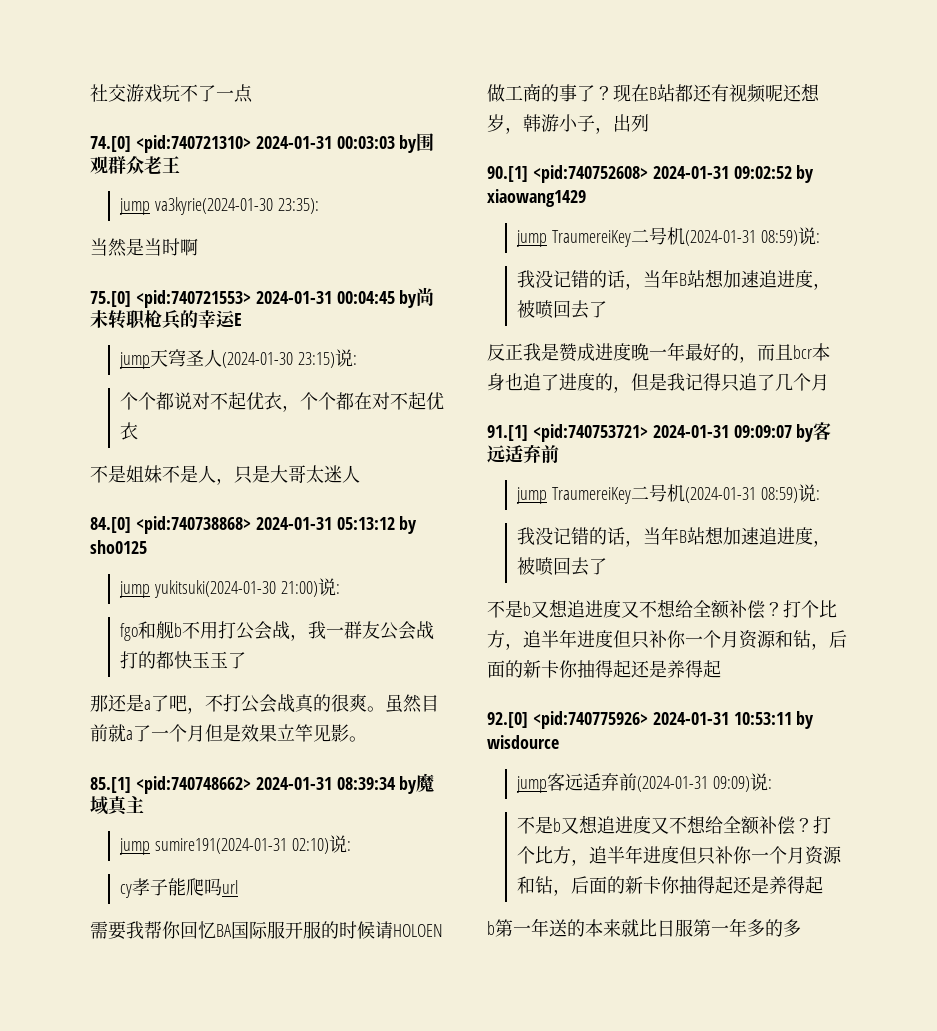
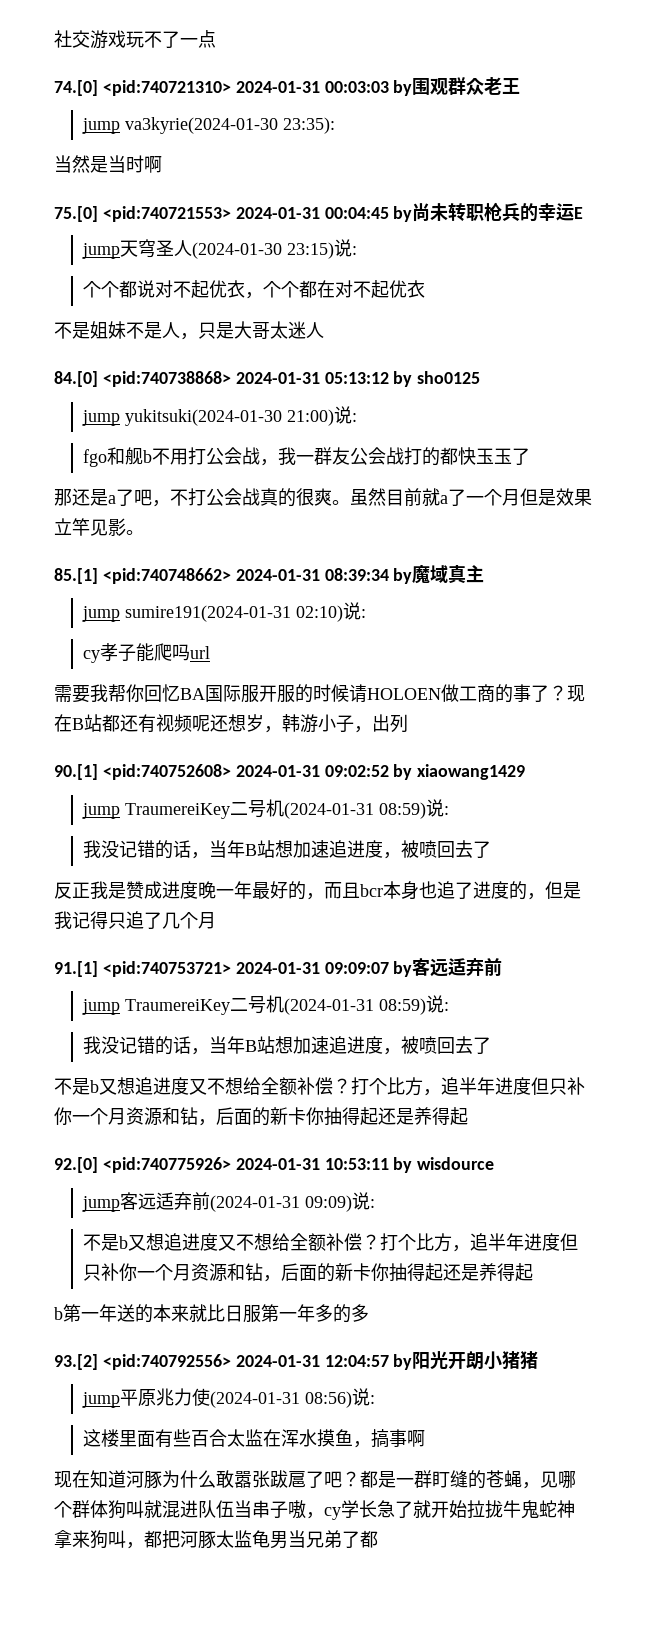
(801, 928) none -> [54,1351,539,1370] [82,1388,376,1408] [83,1429,426,1448] [54,1470,576,1489] [54,1500,575,1520] [54,1530,378,1549] // 93.[2] <pid:740792556> 2024-01-31 12:04:57 by阳光开朗小猪猪 // jump平原兆力使(2024-01-31 08:56)说: // 这楼里面有些百合太监在浑水摸鱼，搞事啊 // 现在知道河豚为什么敢嚣张跋扈了吧？都是一群盯缝的苍蝇，见哪个群体狗叫就混进队伍当串子嗷，cy学长急了就开始拉拢牛鬼蛇神拿来狗叫，都把河豚太监龟男当兄弟了都

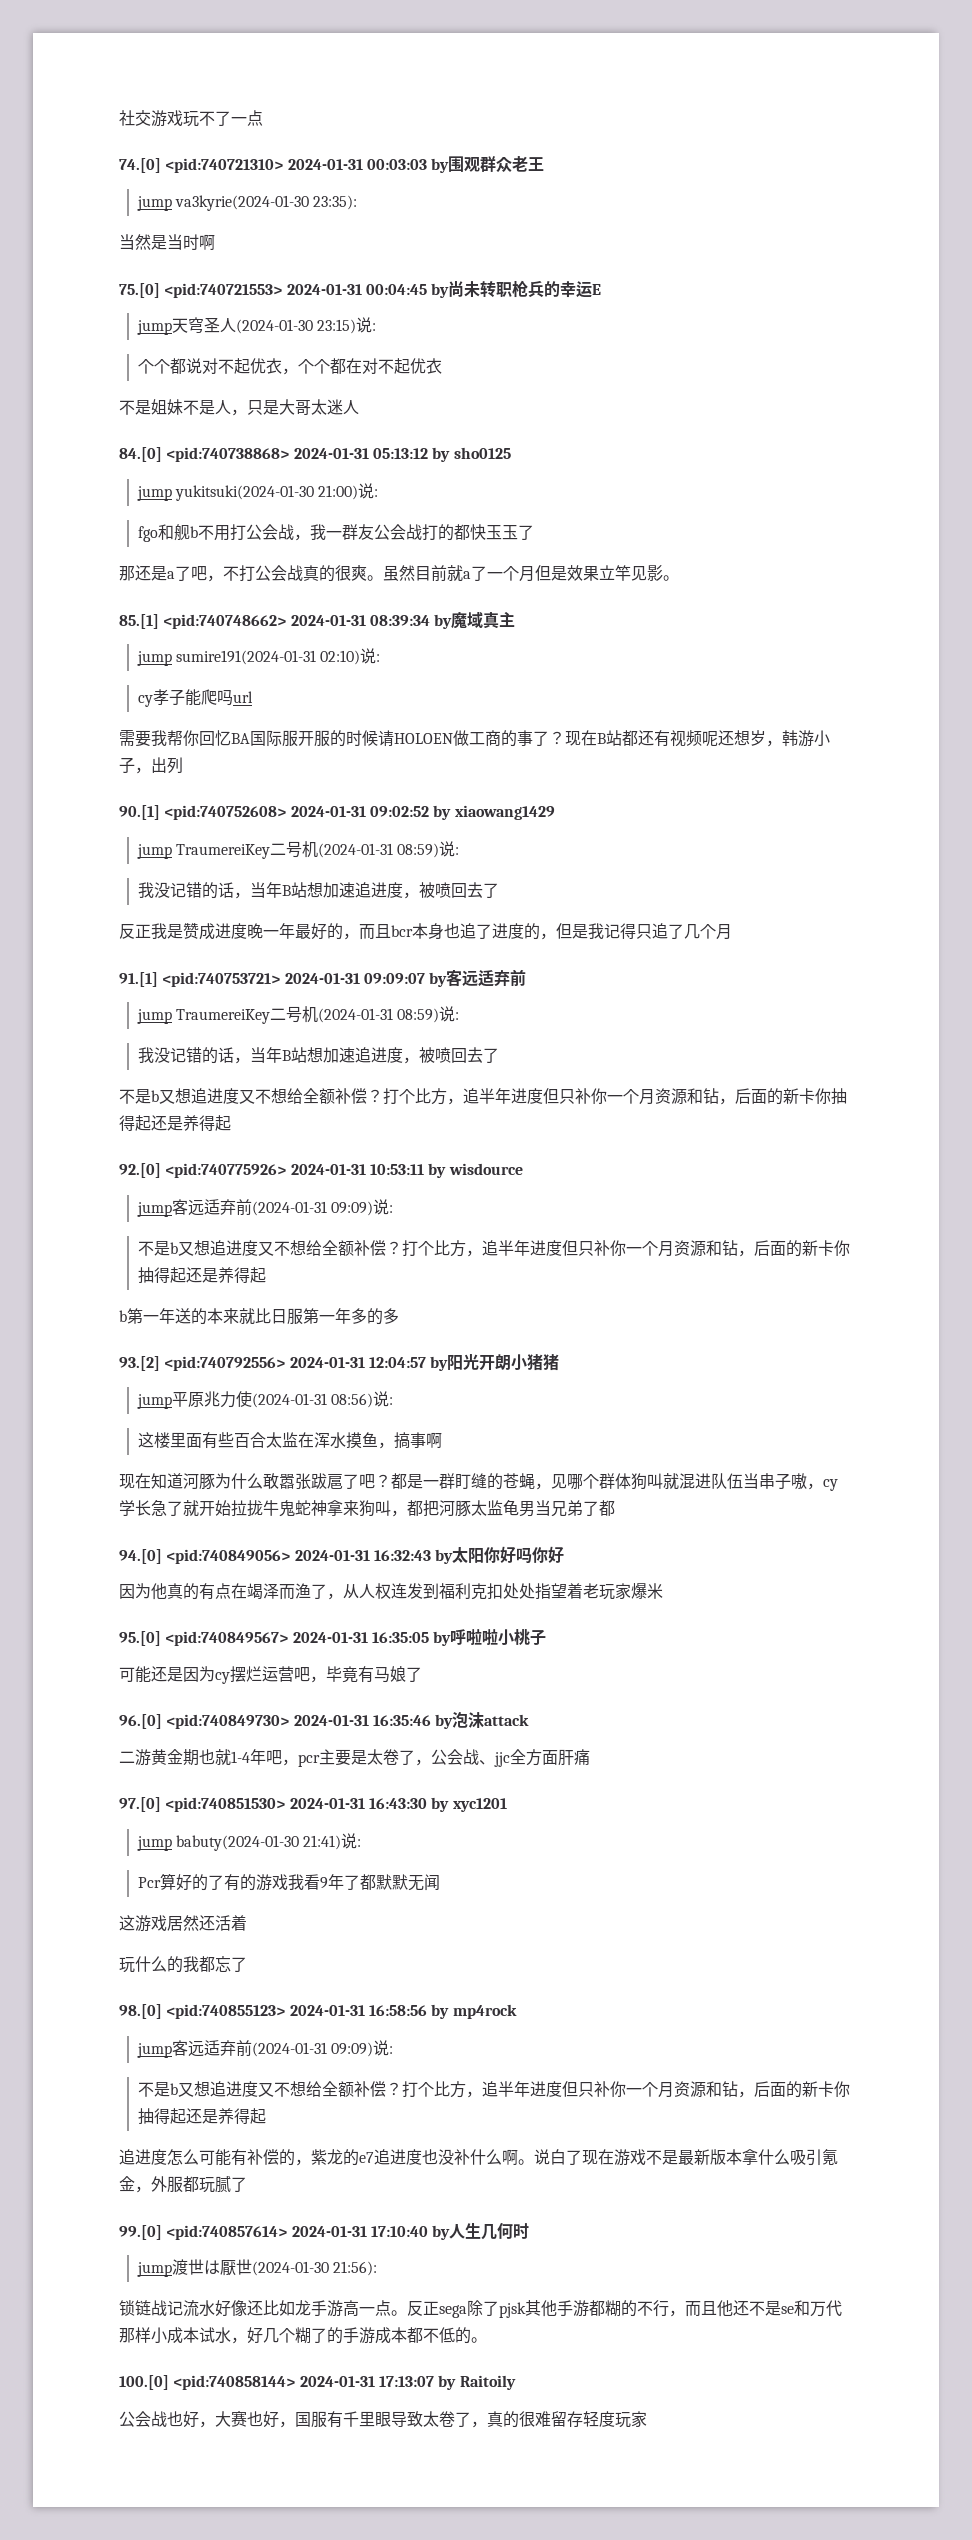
(378, 1539) none -> [119,1546,565,1564] [119,1583,663,1600] [119,1629,547,1646] [119,1666,422,1684] [119,1712,530,1729] [119,1749,590,1767] [119,1797,507,1812] [136,1833,362,1851] [137,1873,440,1891] [119,1915,247,1932] [119,1956,247,1973] [119,2004,517,2019] [136,2040,394,2058] [137,2081,850,2098] [137,2108,266,2124] [119,2149,838,2166] [119,2176,247,2193] [119,2222,530,2240] [136,2259,378,2277] [119,2300,842,2318] [119,2327,487,2344] [119,2375,516,2390] [119,2410,647,2428] // 94.[0] <pid:740849056> 2024-01-31 16:32:43 by太阳你好吗你好 // 因为他真的有点在竭泽而渔了，从人权连发到福利克扣处处指望着老玩家爆米 // 95.[0] <pid:740849567> 2024-01-31 16:35:05 by呼啦啦小桃子 // 可能还是因为cy摆烂运营吧，毕竟有马娘了 // 96.[0] <pid:740849730> 2024-01-31 16:35:46 by泡沫attack // 二游黄金期也就1-4年吧，pcr主要是太卷了，公会战、jjc全方面肝痛 // 97.[0] <pid:740851530> 2024-01-31 16:43:30 by xyc1201 // jump babuty(2024-01-30 21:41)说: // Pcr算好的了有的游戏我看9年了都默默无闻 // 这游戏居然还活着 // 玩什么的我都忘了 // 98.[0] <pid:740855123> 2024-01-31 16:58:56 by mp4rock // jump客远适弃前(2024-01-31 09:09)说: // 不是b又想追进度又不想给全额补偿？打个比方，追半年进度但只补你一个月资源和钻，后面的新卡你抽得起还是养得起 // 追进度怎么可能有补偿的，紫龙的e7追进度也没补什么啊。说白了现在游戏不是最新版本拿什么吸引氪金，外服都玩腻了 // 99.[0] <pid:740857614> 2024-01-31 17:10:40 by人生几何时 // jump渡世は厭世(2024-01-30 21:56): // 锁链战记流水好像还比如龙手游高一点。反正sega除了pjsk其他手游都糊的不行，而且他还不是se和万代那样小成本试水，好几个糊了的手游成本都不低的。 // 100.[0] <pid:740858144> 2024-01-31 17:13:07 by Raitoily // 公会战也好，大赛也好，国服有千里眼导致太卷了，真的很难留存轻度玩家

